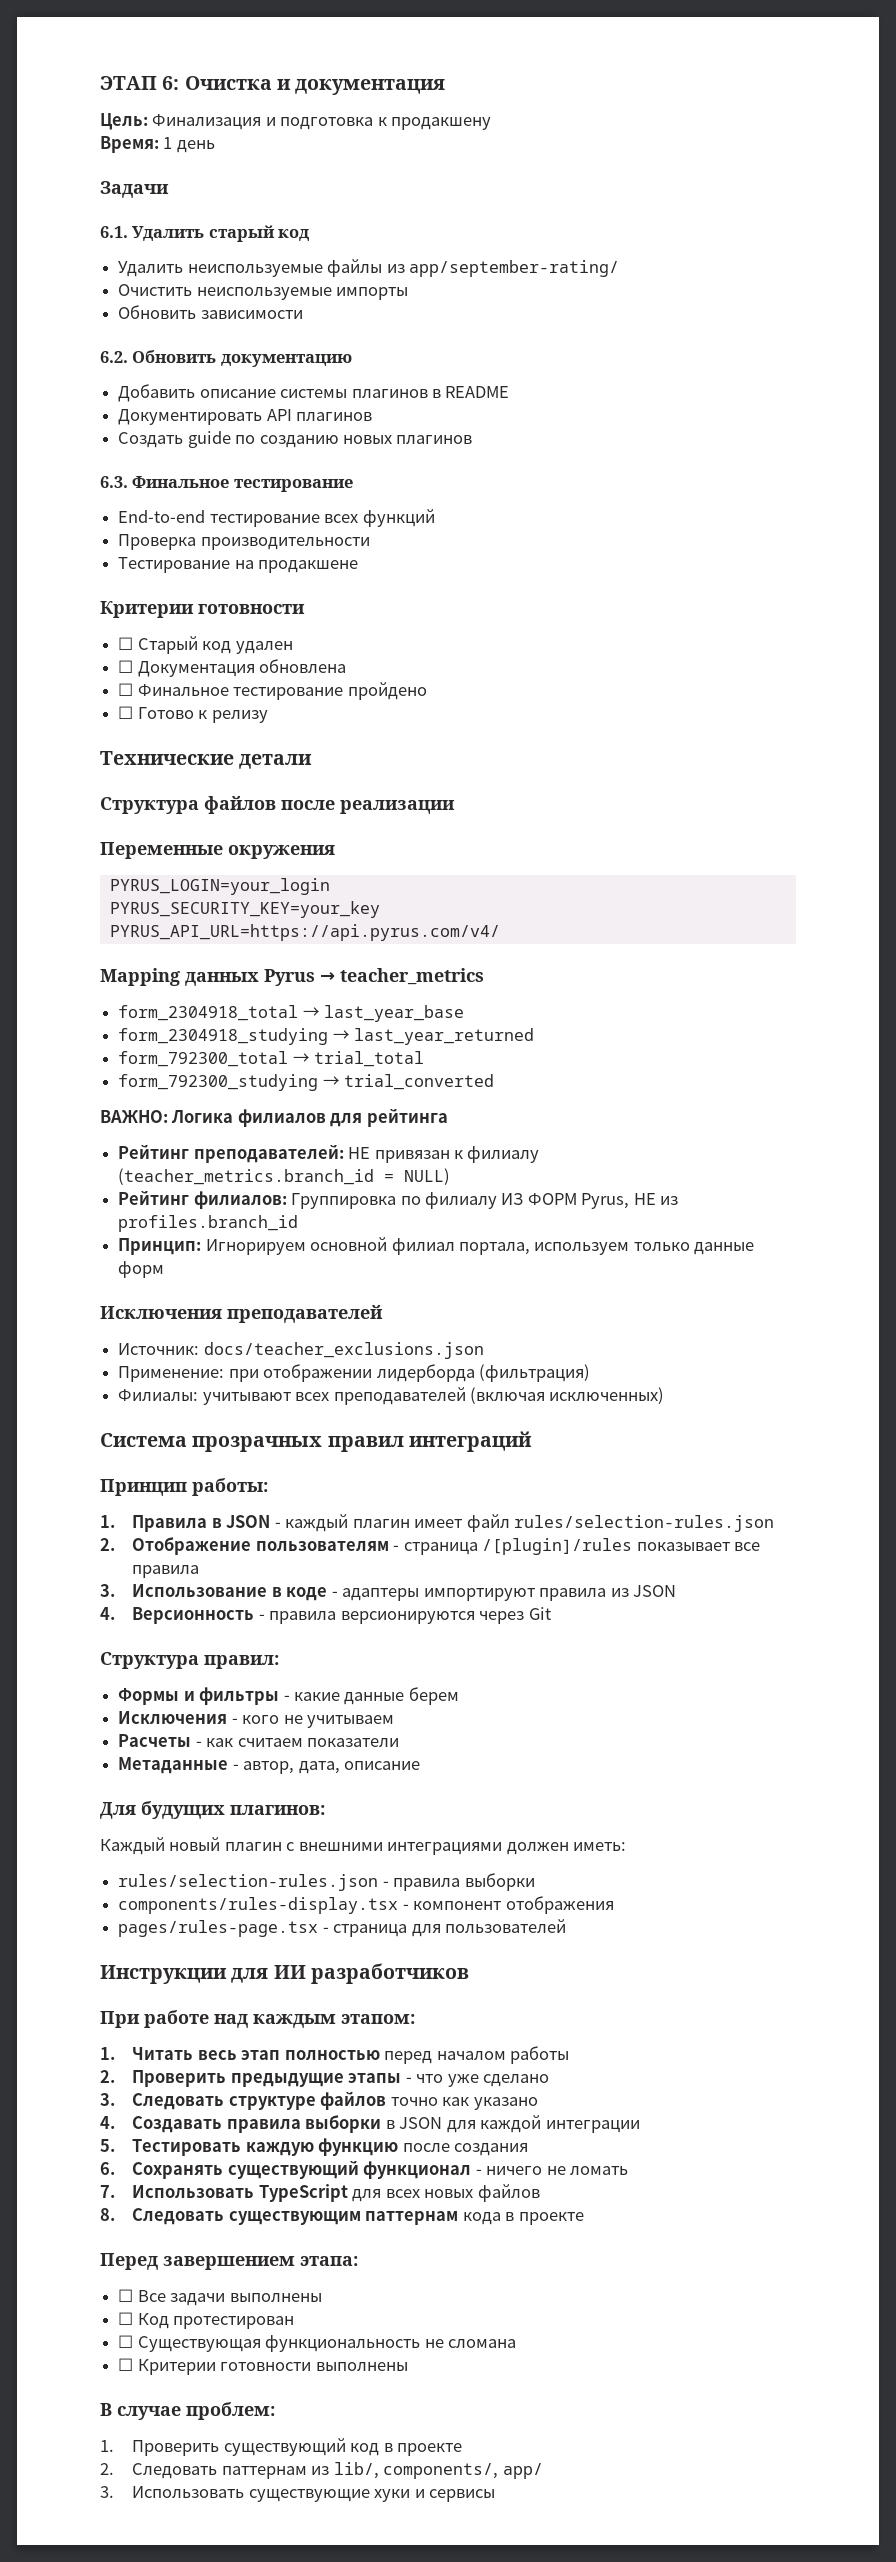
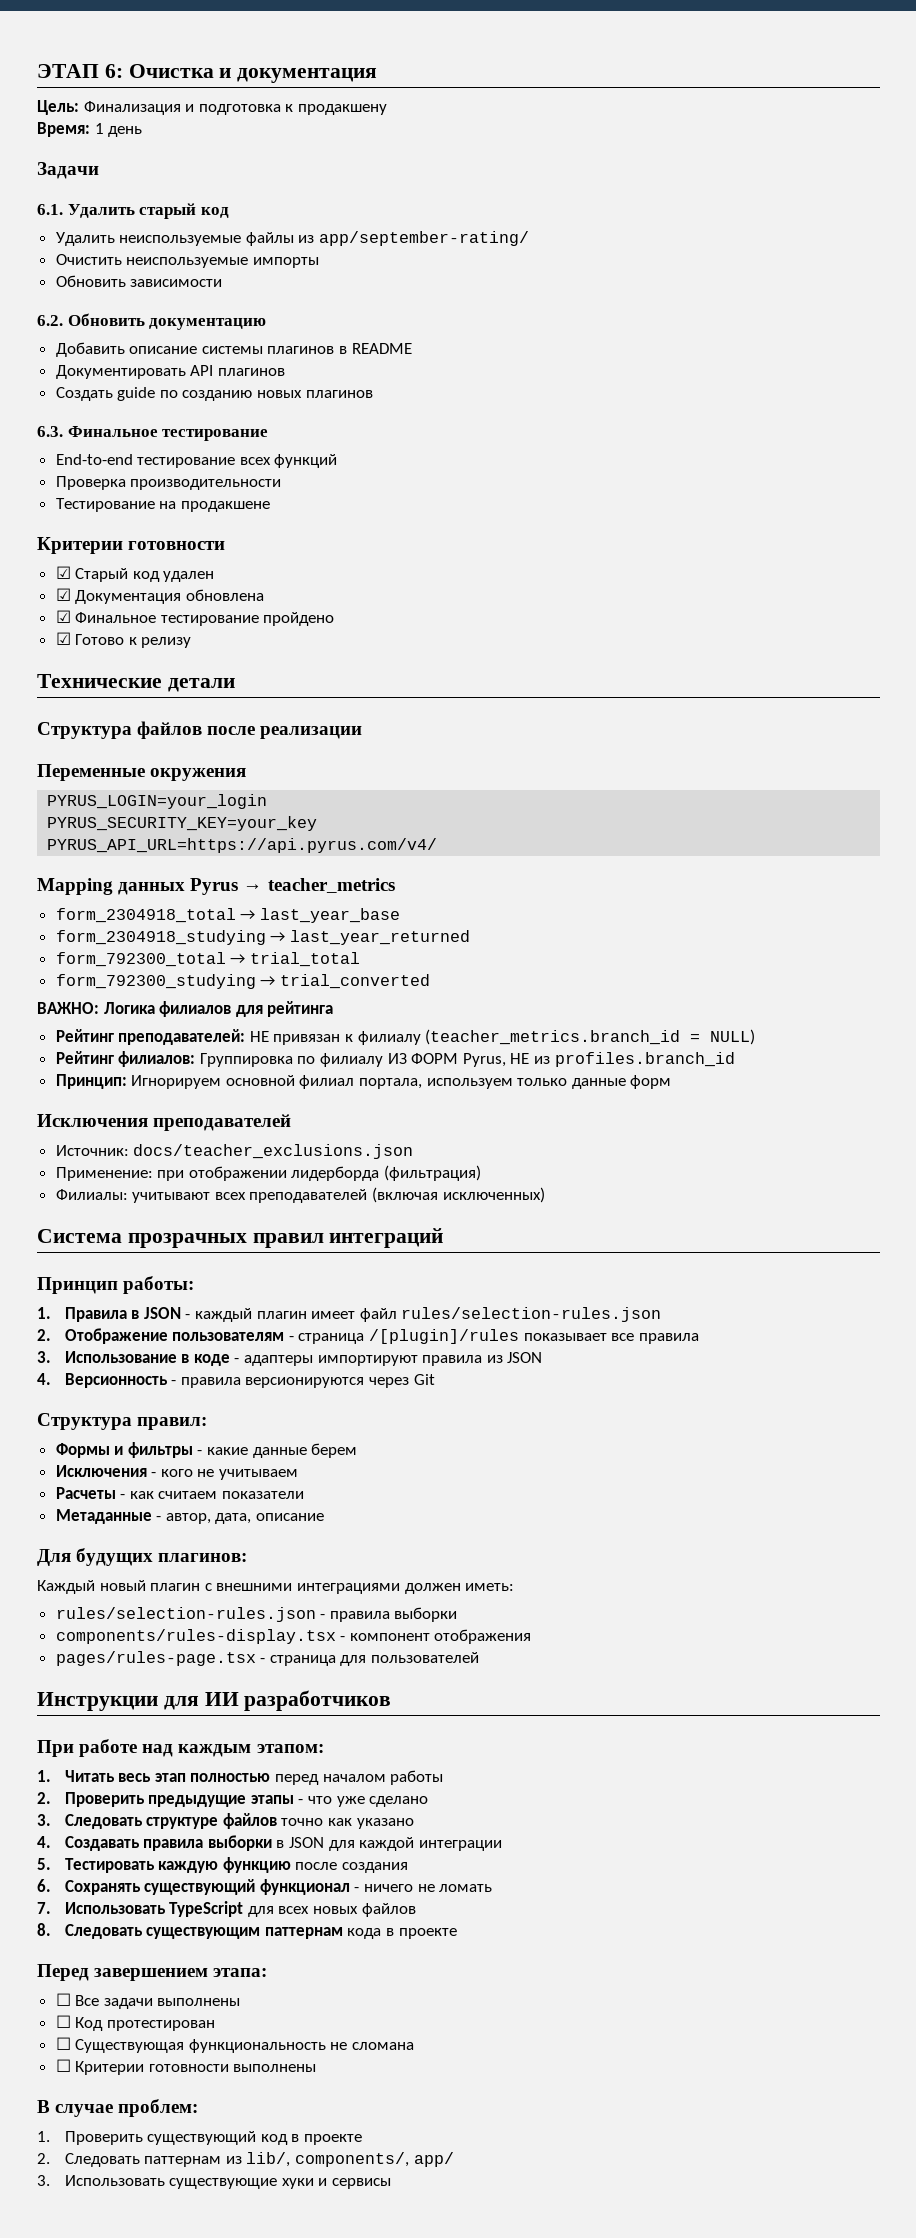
[118,637,134,650] ☐ -> [55,566,71,579] ☑
[118,660,134,673] ☐ -> [55,588,71,601] ☑
[118,683,134,696] ☐ -> [55,610,71,623] ☑
[118,706,134,719] ☐ -> [55,632,71,645] ☑

